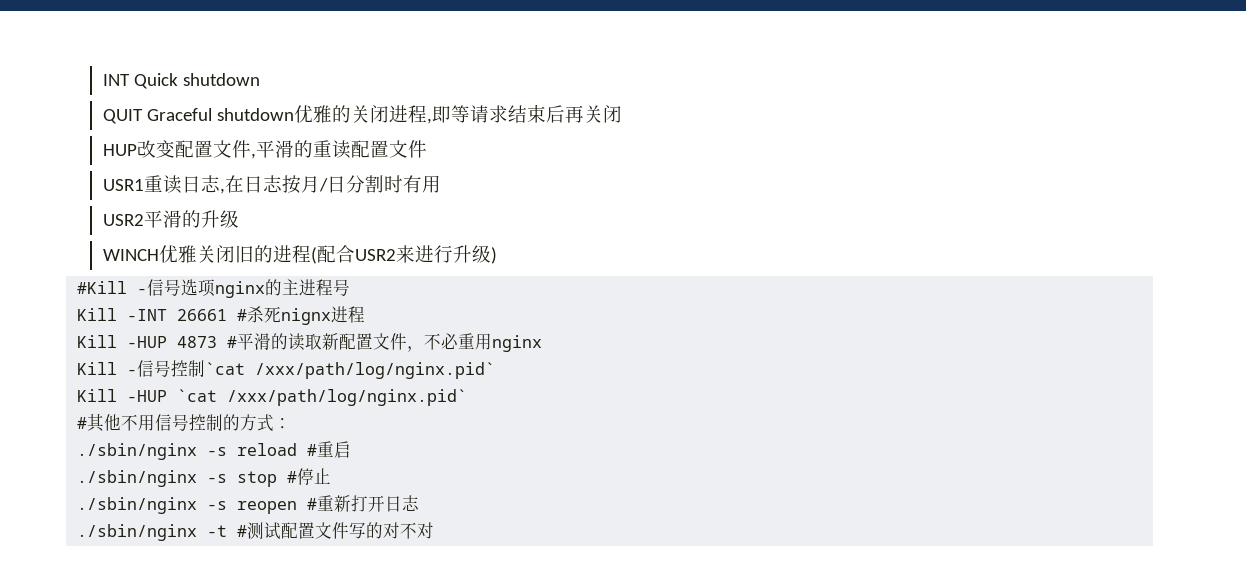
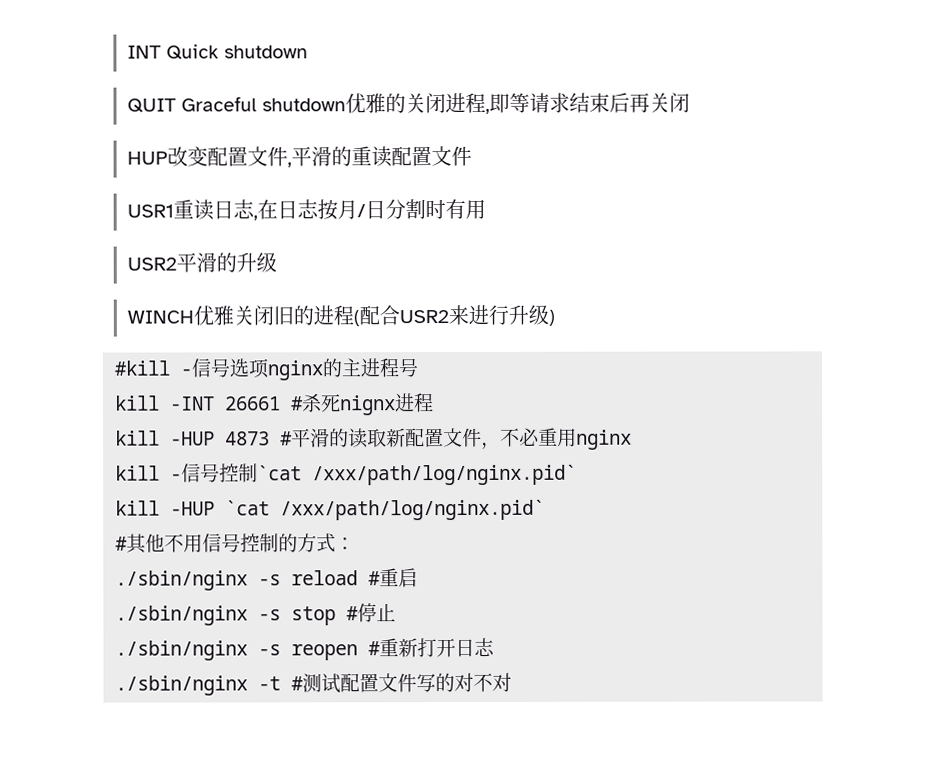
[77,281,128,294] #Kill -> [114,360,170,376] #kill
[77,308,118,321] Kill -> [115,395,160,411] kill
[77,335,118,348] Kill -> [115,430,160,446] kill
[77,362,118,375] Kill -> [115,465,160,481] kill
[77,389,118,402] Kill -> [115,500,160,516] kill

